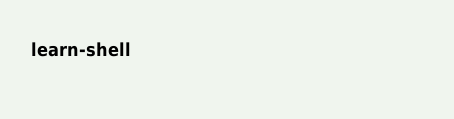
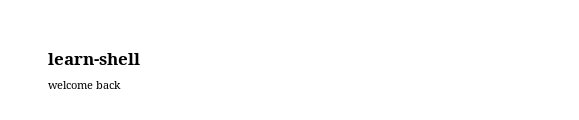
(131, 49) none -> [48,81,121,89] // welcome back

